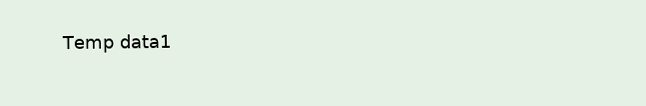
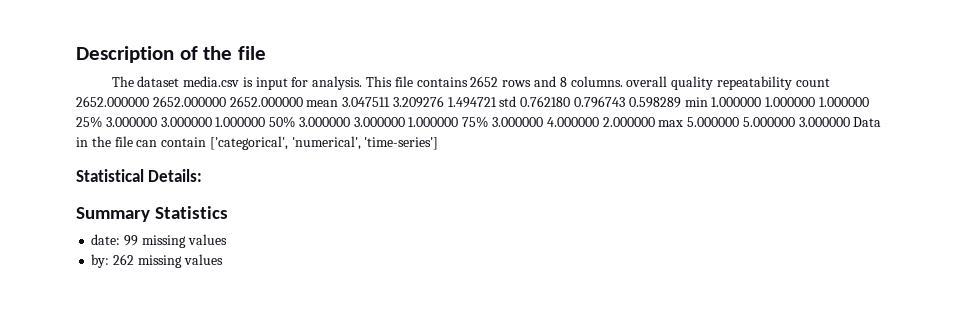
[61,33,171,54] Temp data1 -> [76,46,266,63] [111,76,830,90] [76,96,869,108] [76,116,882,128] [76,136,439,150] [76,169,203,182] [76,206,228,222] [91,234,227,248] [91,254,223,268] Description of the file // The dataset media.csv is input for analysis. This file contains 2652 rows and 8 columns. overall quality repeatability count 2652.000000 2652.000000 2652.000000 mean 3.047511 3.209276 1.494721 std 0.762180 0.796743 0.598289 min 1.000000 1.000000 1.000000 25% 3.000000 3.000000 1.000000 50% 3.000000 3.000000 1.000000 75% 3.000000 4.000000 2.000000 max 5.000000 5.000000 3.000000 Data in the file can contain ['categorical', 'numerical', 'time-series'] // Statistical Details: // Summary Statistics // date: 99 missing values // by: 262 missing values

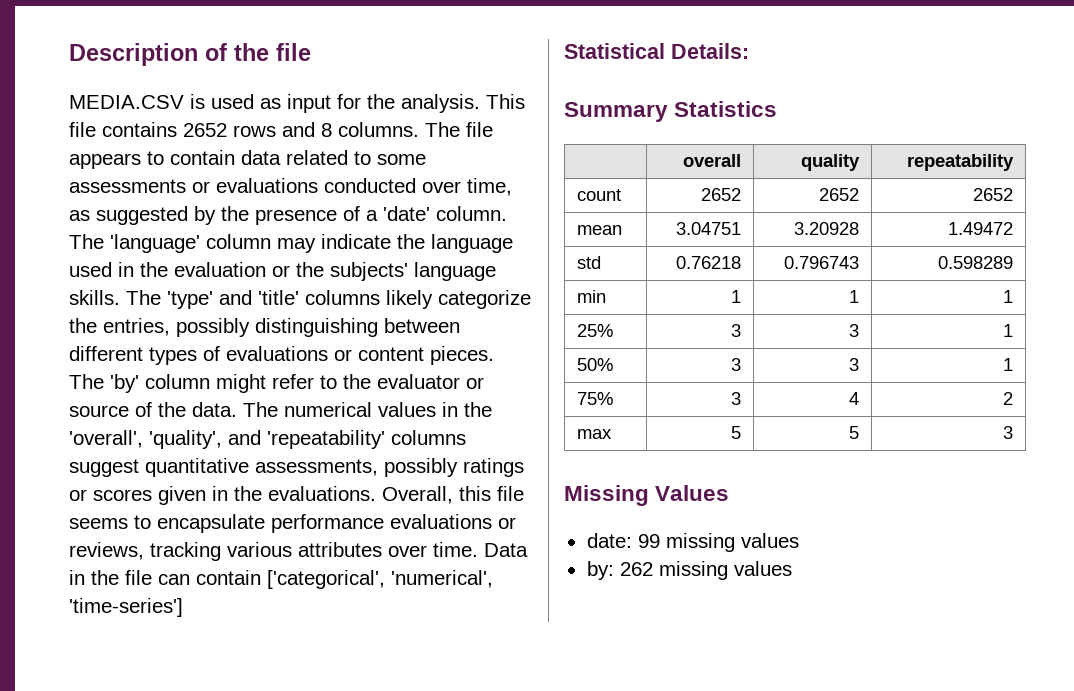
[111,76,253,87] The dataset media.csv is -> [69,94,281,109] MEDIA.CSV is used as
(309, 82) none -> [367,94,395,109] the
[626,76,830,90] [76,96,869,108] [76,116,850,128] overall quality repeatability count 2652.000000 2652.000000 2652.000000 mean 3.047511 3.209276 1.494721 std 0.762180 0.796743 0.598289 min 1.000000 1.000000 1.000000 25% 3.000000 3.000000 1.000000 50% 3.000000 3.000000 1.000000 75% 3.000000 4.000000 2.000000 max 5.000000 5.000000 3.000000 -> [425,122,493,137] [69,150,426,169] [69,178,512,196] [69,206,507,225] [69,234,513,253] [69,262,496,281] [69,290,531,309] [69,318,460,337] [69,346,494,365] [69,374,484,393] [69,402,492,417] [69,430,466,449] [69,458,524,477] [69,486,524,505] [69,514,516,533] [69,542,478,561] The file appears to contain data related to some assessments or evaluations conducted over time, as suggested by the presence of a 'date' column. The 'language' column may indicate the language used in the evaluation or the subjects' language skills. The 'type' and 'title' columns likely categorize the entries, possibly distinguishing between different types of evaluations or content pieces. The 'by' column might refer to the evaluator or source of the data. The numerical values in the 'overall', 'quality', and 'repeatability' columns suggest quantitative assessments, possibly ratings or scores given in the evaluations. Overall, this file seems to encapsulate performance evaluations or reviews, tracking various attributes over time.
(228, 212) none -> [683,154,742,167] [801,154,861,171] [907,154,1015,171] [576,189,621,201] [701,188,742,201] [819,188,860,201] [973,188,1014,201] [576,225,622,235] [676,222,742,235] [794,222,860,235] [948,222,1014,235] [576,256,601,269] [676,256,742,269] [784,256,860,269] [938,256,1014,269] [576,290,606,303] [731,290,742,303] [849,290,860,303] [1003,290,1014,303] [576,324,613,337] [731,324,742,337] [849,324,860,337] [1003,324,1014,337] [576,358,613,371] [731,358,742,371] [849,358,860,371] [1003,358,1014,371] [576,392,613,405] [731,392,742,405] [849,392,860,405] [1003,392,1014,405] [576,429,612,439] [731,426,742,439] [849,426,860,439] [1003,426,1014,439] [564,485,730,506] // | overall | quality | repeatability // count | 2652 | 2652 | 2652 // mean | 3.04751 | 3.20928 | 1.49472 // std | 0.76218 | 0.796743 | 0.598289 // min | 1 | 1 | 1 // 25% | 3 | 3 | 1 // 50% | 3 | 3 | 1 // 75% | 3 | 4 | 2 // max | 5 | 5 | 3 // Missing Values

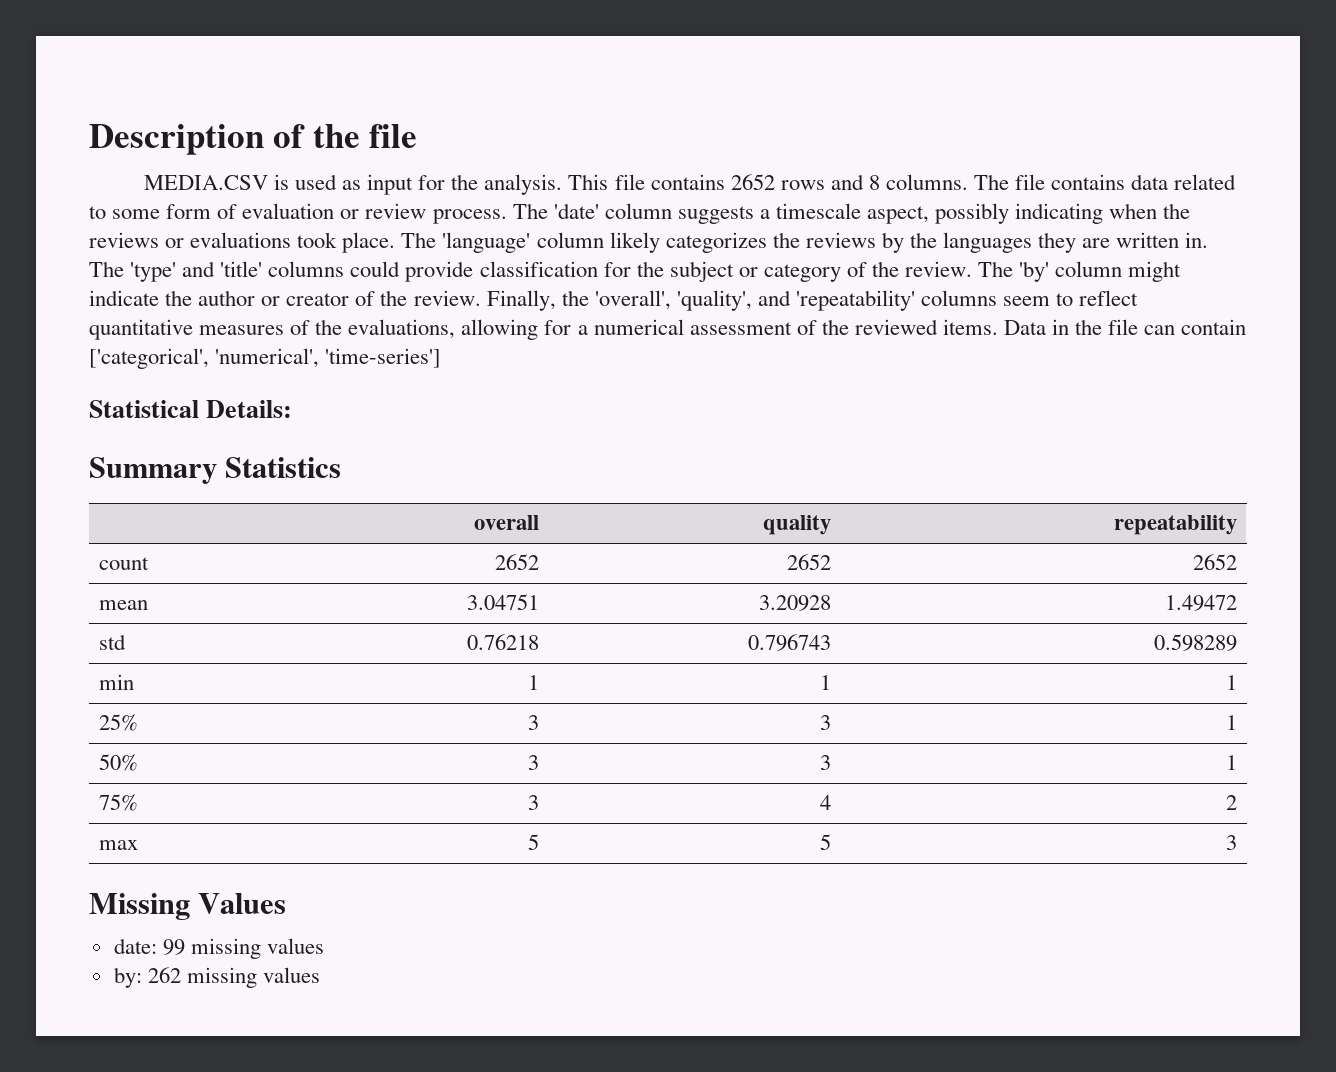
[69,150,235,169] appears to contain -> [1051,174,1126,190] contains
[69,178,512,196] [69,206,507,225] [69,234,513,253] [69,262,496,281] [69,290,120,305] assessments or evaluations conducted over time, as suggested by the presence of a 'date' column. The 'language' column may indicate the language used in the evaluation or the subjects' language skills. -> [166,203,1191,224] [89,232,1209,253] form of evaluation or review process. The 'date' column suggests a timescale aspect, possibly indicating when the reviews or evaluations took place. The 'language' column likely categorizes the reviews by the languages they are written in.
[386,290,531,309] [69,318,460,337] [69,346,494,365] [69,374,484,393] [69,402,458,417] likely categorize the entries, possibly distinguishing between different types of evaluations or content pieces. The 'by' column might refer to the evaluator or source of the data. The numerical values in -> [350,261,1182,282] [89,290,556,311] could provide classification for the subject or category of the review. The 'by' column might indicate the author or creator of the review. Finally,
[69,458,524,477] [69,486,524,505] [69,514,516,533] [69,542,478,561] suggest quantitative assessments, possibly ratings or scores given in the evaluations. Overall, this file seems to encapsulate performance evaluations or reviews, tracking various attributes over time. -> [1003,290,1139,306] [89,319,998,340] seem to reflect quantitative measures of the evaluations, allowing for a numerical assessment of the reviewed items.

